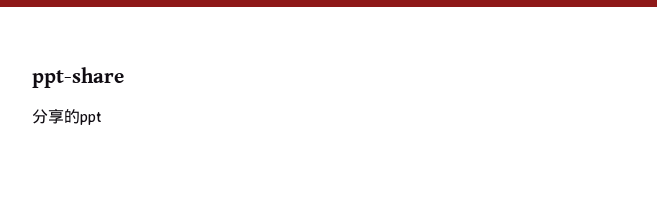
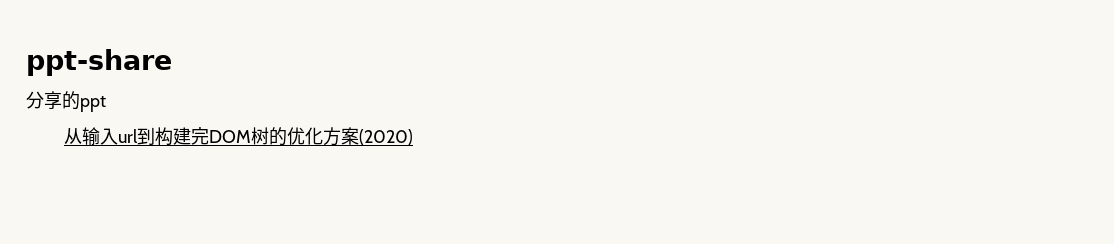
(102, 118) none -> [64,127,414,146] // 从输入url到构建完DOM树的优化方案(2020)

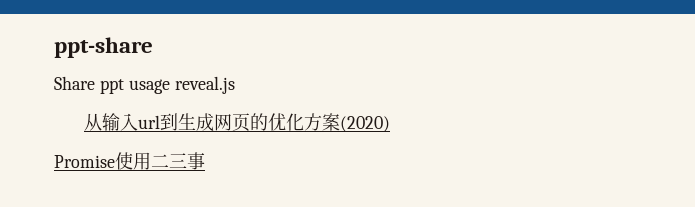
[26,91,80,110] 分享的 -> [54,76,95,90] Share
(106, 104) none -> [128,76,235,94] usage reveal.js
[155,127,270,146] 构建完DOM树 -> [178,113,251,132] 生成网页
(414, 137) none -> [54,152,205,170] // Promise使用二三事

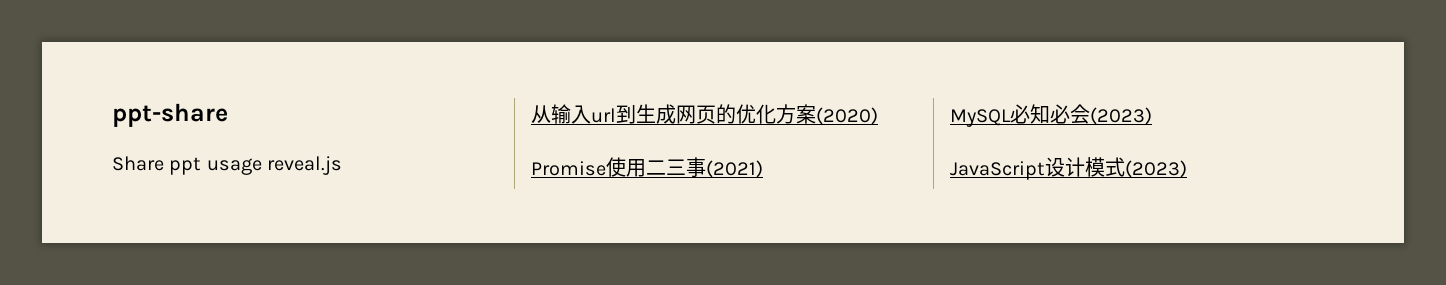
(205, 161) none -> [706,160,763,178] [950,104,1152,127] [950,157,1187,180] (2021) // MySQL必知必会(2023) // JavaScript设计模式(2023)

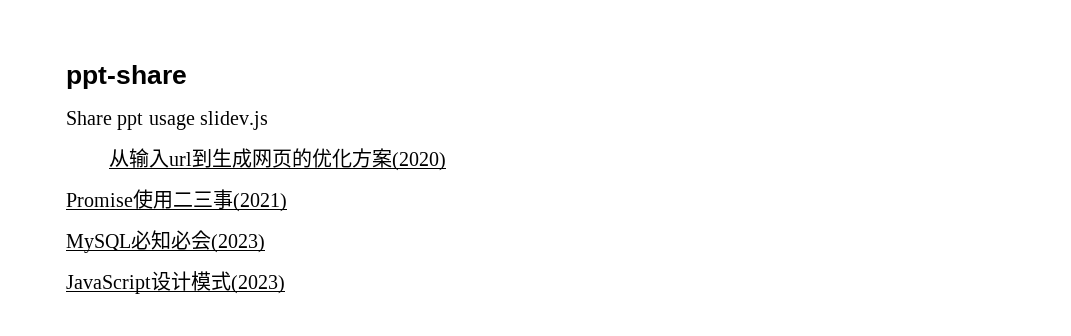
[267,156,343,175] reveal.js -> [200,111,269,130] slidev.js

